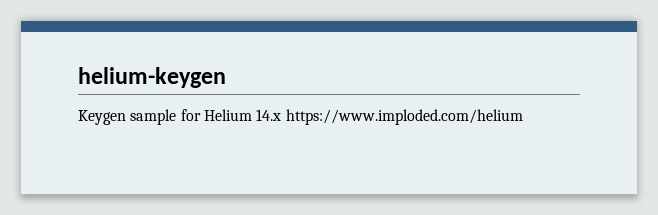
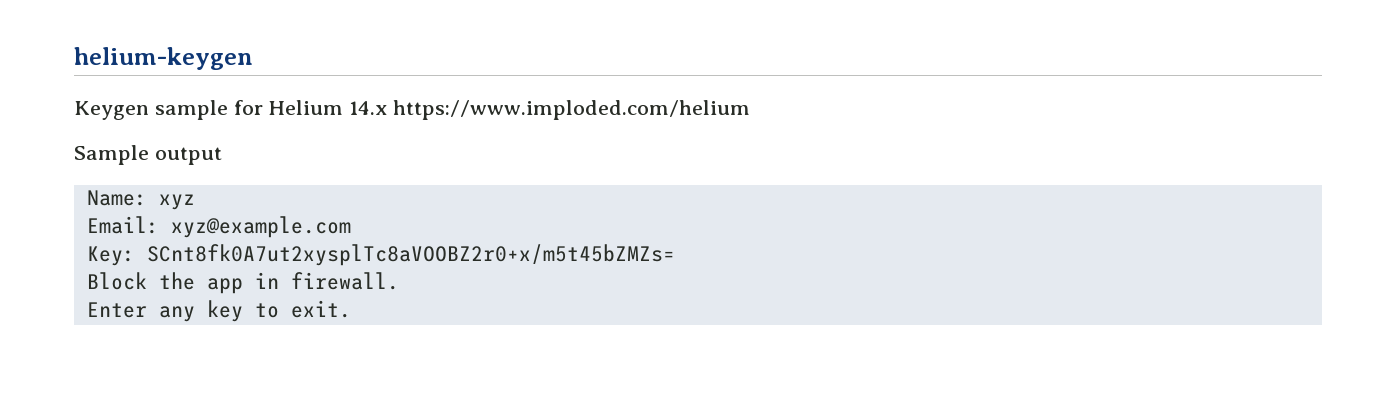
(523, 117) none -> [74,145,222,165] [86,190,195,210] [86,216,351,238] [86,244,675,266] [86,272,399,294] [86,300,351,322] // Sample output // Name: xyz // Email: xyz@example.com // Key: SCnt8fk0A7ut2xysplTc8aVOOBZ2r0+x/m5t45bZMZs= // Block the app in firewall. // Enter any key to exit.

